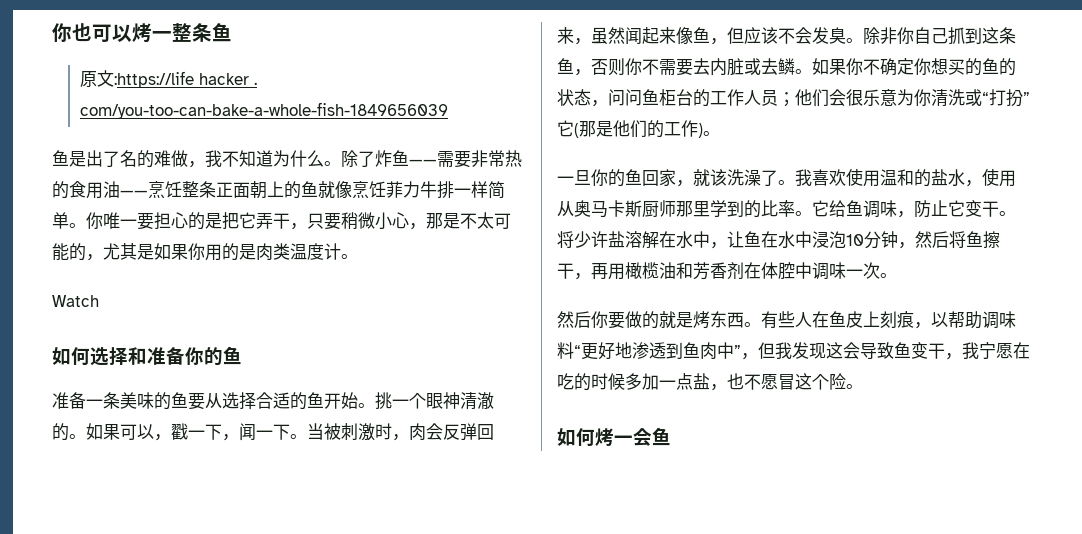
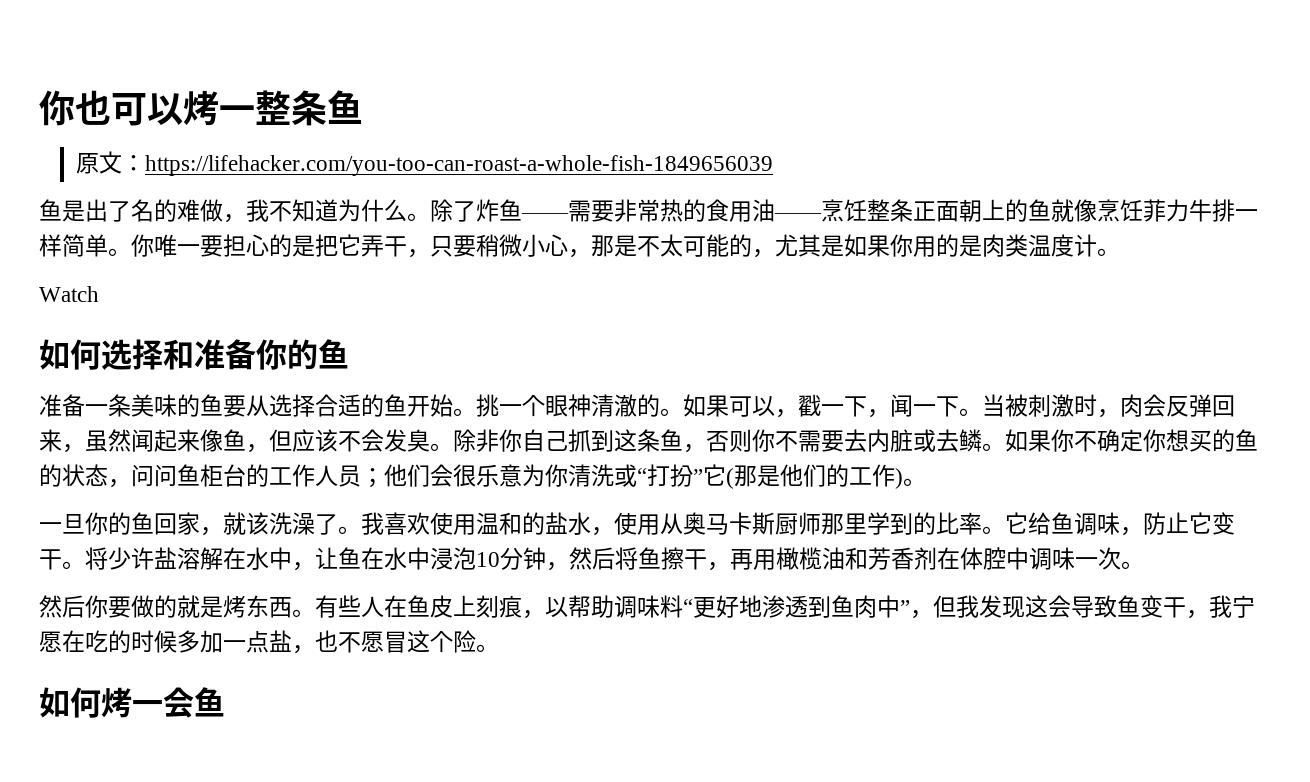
[113,71,257,88] [79,102,448,119] :https://life hacker . com/you-too-can-bake-a-whole-fish-1849656039 -> [122,155,774,176] ：https://lifehacker.com/you-too-can-roast-a-whole-fish-1849656039

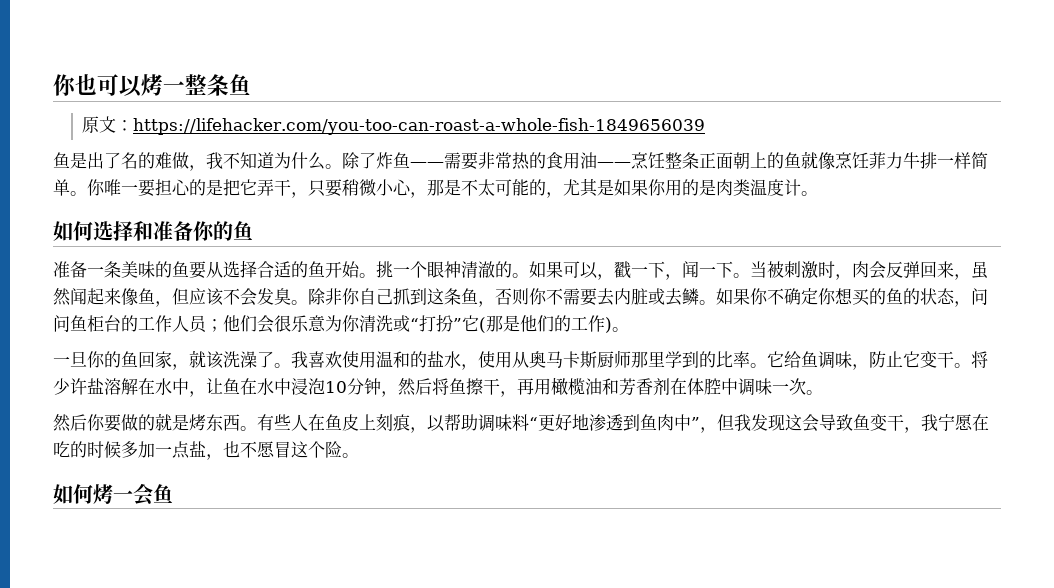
[39,286,99,302] // Watch -> (818, 193) none

